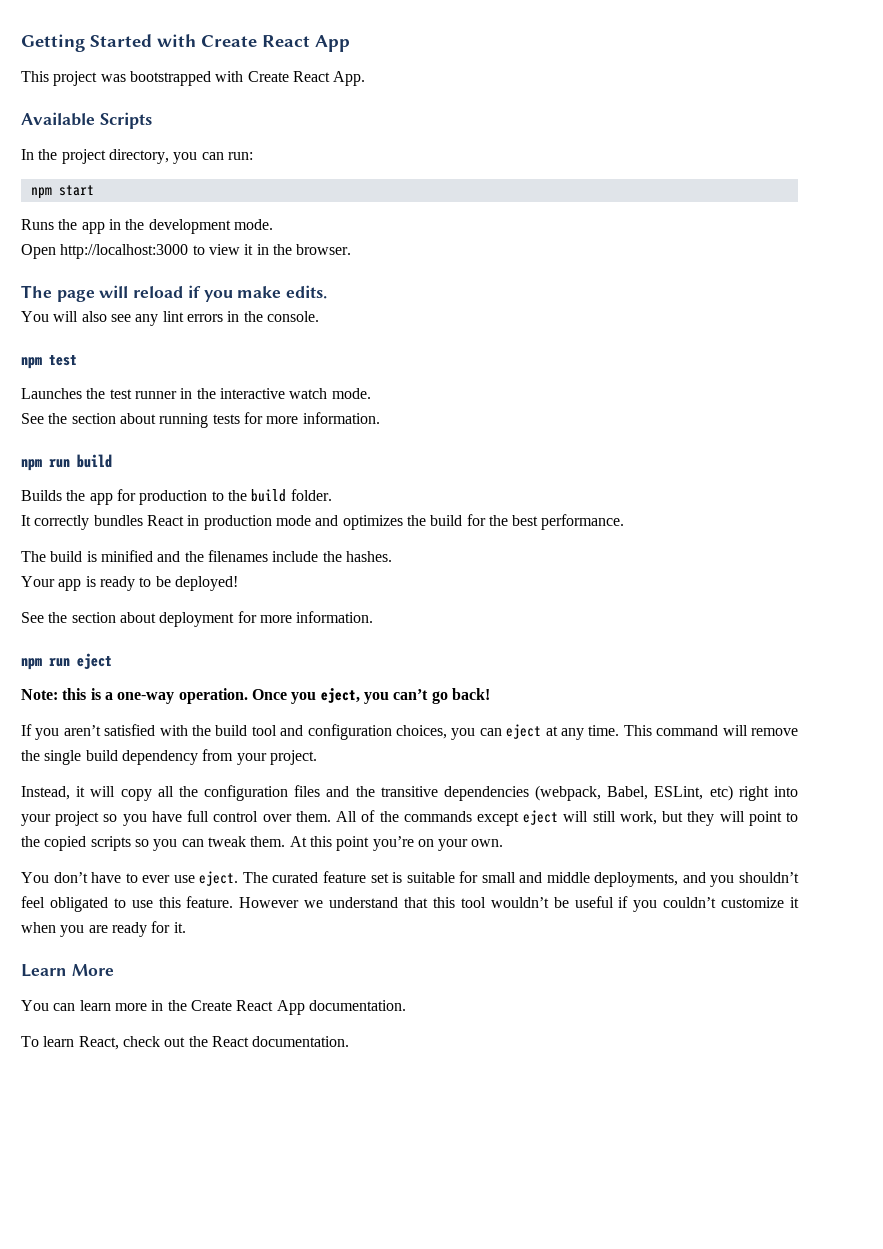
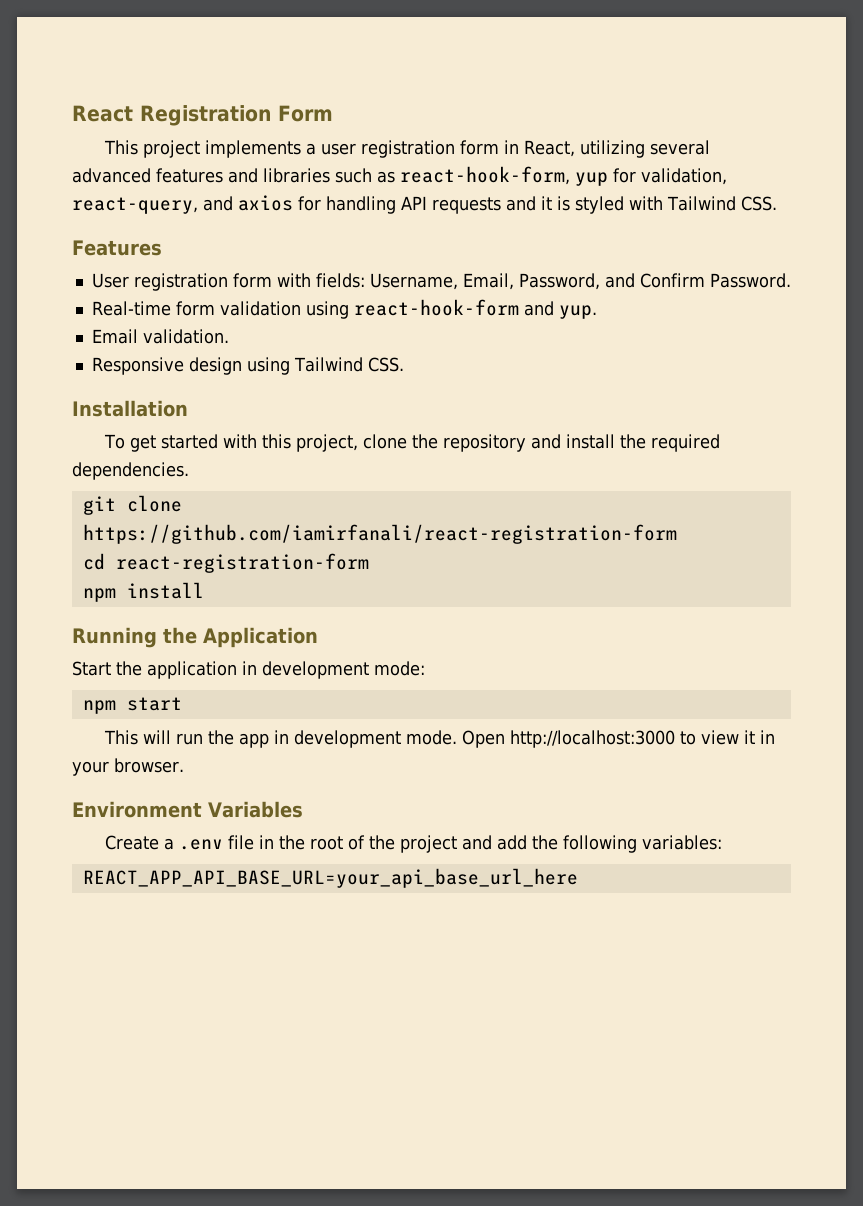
[21,34,350,52] [21,71,366,86] [21,112,152,129] [21,149,253,164] Getting Started with Create React App // This project was bootstrapped with Create React App. // Available Scripts // In the project directory, you can run: -> [72,105,333,126] [103,140,710,158] [72,166,727,186] [72,195,777,214] [72,240,162,256] [91,273,791,291] [91,299,597,319] [91,329,229,344] [91,357,404,375] [72,400,188,417] [103,434,720,452] [72,462,189,480] [82,495,182,515] [82,524,677,544] [82,553,369,573] [82,582,204,602] [72,627,318,648] [72,661,425,679] React Registration Form // This project implements a user registration form in React, utilizing several advanced features and libraries such as react-hook-form, yup for validation, react-query, and axios for handling API requests and it is styled with Tailwind CSS. // Features // User registration form with fields: Username, Email, Password, and Confirm Password. // Real-time form validation using react-hook-form and yup. // Email validation. // Responsive design using Tailwind CSS. // Installation // To get started with this project, clone the repository and install the required dependencies. // git clone https://github.com/iamirfanali/react-registration-form // cd react-registration-form // npm install // Running the Application // Start the application in development mode:
[21,219,54,230] Runs -> [103,730,203,745] This will run
[125,219,145,230] the -> (289, 737) none
(273, 224) // -> (457, 737) none
[272,244,292,255] the -> [72,761,109,776] your
[21,285,328,302] [21,311,319,326] [21,355,77,369] [21,388,371,399] [21,412,380,428] [21,454,112,471] [21,489,332,505] [21,514,625,530] [21,550,392,562] [21,576,238,591] [21,611,374,627] [21,653,112,670] [21,688,490,704] [21,724,798,740] [21,749,317,765] [21,785,798,801] [21,810,799,826] [21,836,504,851] [21,871,799,887] [21,896,800,912] [21,921,186,937] [21,964,114,977] [21,1000,406,1015] [21,1036,350,1050] The page will reload if you make edits. // You will also see any lint errors in the console. // npm test // Launches the test runner in the interactive watch mode. // See the section about running tests for more information. // npm run build // Builds the app for production to the build folder. // It correctly bundles React in production mode and optimizes the build for the best performance. // The build is minified and the filenames include the hashes. // Your app is ready to be deployed! // See the section about deployment for more information. // npm run eject // Note: this is a one-way operation. Once you eject, you can’t go back! // If you aren’t satisfied with the build tool and configuration choices, you can eject at any time. This command will remove the single build dependency from your project. // Instead, it will copy all the configuration files and the transitive dependencies (webpack, Babel, ESLint, etc) right into your project so you have full control over them. All of the commands except eject will still work, but they will point to the copied scripts so you can tweak them. At this point you’re on your own. // You don’t have to ever use eject. The curated feature set is suitable for small and middle deployments, and you shouldn’t feel obligated to use this feature. However we understand that this tool wouldn’t be useful if you couldn’t customize it when you are ready for it. // Learn More // You can learn more in the Create React App documentation. // To learn React, check out the React documentation. -> [72,801,303,818] [104,835,722,853] [82,868,578,888] Environment Variables // Create a .env file in the root of the project and add the following variables: // REACT_APP_API_BASE_URL=your_api_base_url_here

